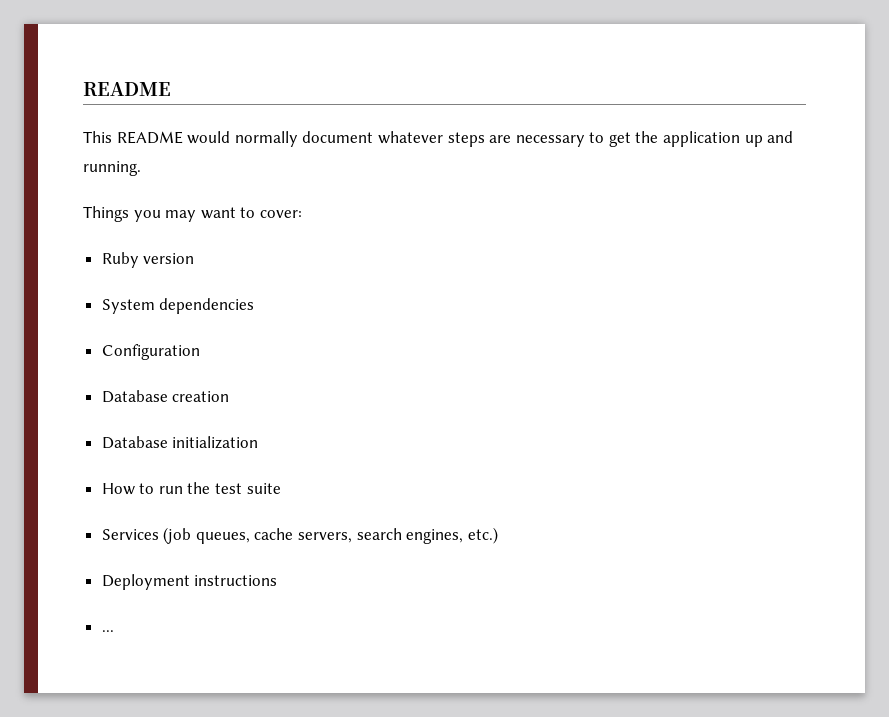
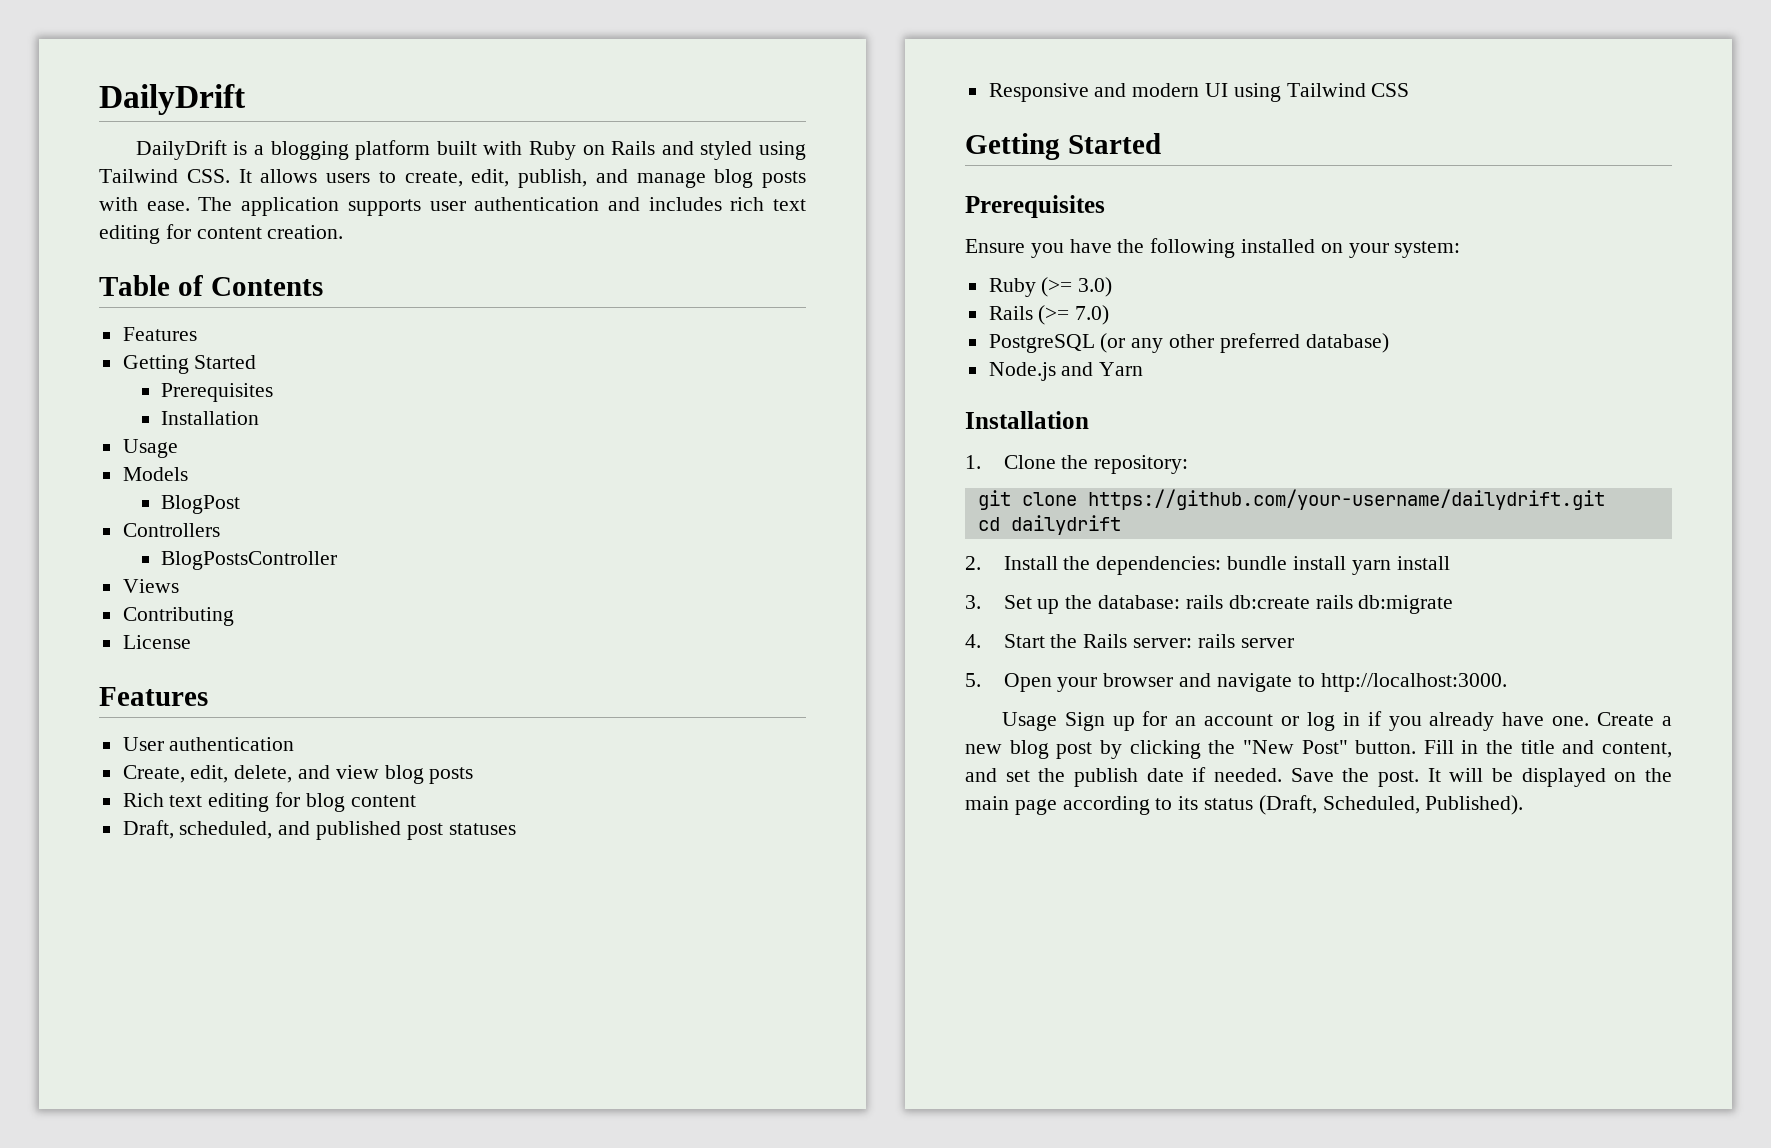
[83,82,171,96] [83,131,794,147] [83,161,141,176] [83,206,302,222] [101,252,195,268] [101,298,255,314] [101,344,200,360] [101,390,230,403] [101,436,259,449] [101,482,281,495] [101,527,498,544] [101,574,278,590] [101,630,114,632] README // This README would normally document whatever steps are necessary to get the application up and running. // Things you may want to cover: // Ruby version // System dependencies // Configuration // Database creation // Database initialization // How to run the test suite // Services (job queues, cache servers, search engines, etc.) // Deployment instructions // ... -> [99,84,246,115] [135,140,807,160] [99,169,806,188] [99,197,806,216] [99,224,344,244] [99,275,323,296] [122,327,197,341] [122,355,257,374] [161,383,274,402] [161,411,260,425] [122,439,178,458] [122,467,188,481] [161,495,241,514] [122,523,220,537] [161,551,338,570] [122,579,179,593] [122,607,234,626] [122,635,191,649] [99,687,208,706] [122,737,295,751] [122,765,474,784] [122,792,416,812] [122,820,516,840] [988,83,1410,102] [965,133,1161,160] [965,195,1105,218] [965,238,1461,258] [988,277,1113,297] [988,305,1110,325] [988,333,1389,353] [988,362,1144,381] [965,411,1089,429] [965,455,1189,474] [977,489,1605,510] [977,515,1121,535] [965,556,1450,575] [965,595,1454,614] [965,634,1294,648] [965,673,1507,692] [1001,711,1673,731] [965,740,1672,759] [965,767,1672,787] [965,795,1524,815] DailyDrift // DailyDrift is a blogging platform built with Ruby on Rails and styled using Tailwind CSS. It allows users to create, edit, publish, and manage blog posts with ease. The application supports user authentication and includes rich text editing for content creation. // Table of Contents // Features // Getting Started // Prerequisites // Installation // Usage // Models // BlogPost // Controllers // BlogPostsController // Views // Contributing // License // Features // User authentication // Create, edit, delete, and view blog posts // Rich text editing for blog content // Draft, scheduled, and published post statuses // Responsive and modern UI using Tailwind CSS // Getting Started // Prerequisites // Ensure you have the following installed on your system: // Ruby (>= 3.0) // Rails (>= 7.0) // PostgreSQL (or any other preferred database) // Node.js and Yarn // Installation // 1. Clone the repository: // git clone https://github.com/your-username/dailydrift.git // cd dailydrift // 2. Install the dependencies: bundle install yarn install // 3. Set up the database: rails db:create rails db:migrate // 4. Start the Rails server: rails server // 5. Open your browser and navigate to http://localhost:3000. // Usage Sign up for an account or log in if you already have one. Create a new blog post by clicking the "New Post" button. Fill in the title and content, and set the publish date if needed. Save the post. It will be displayed on the main page according to its status (Draft, Scheduled, Published).

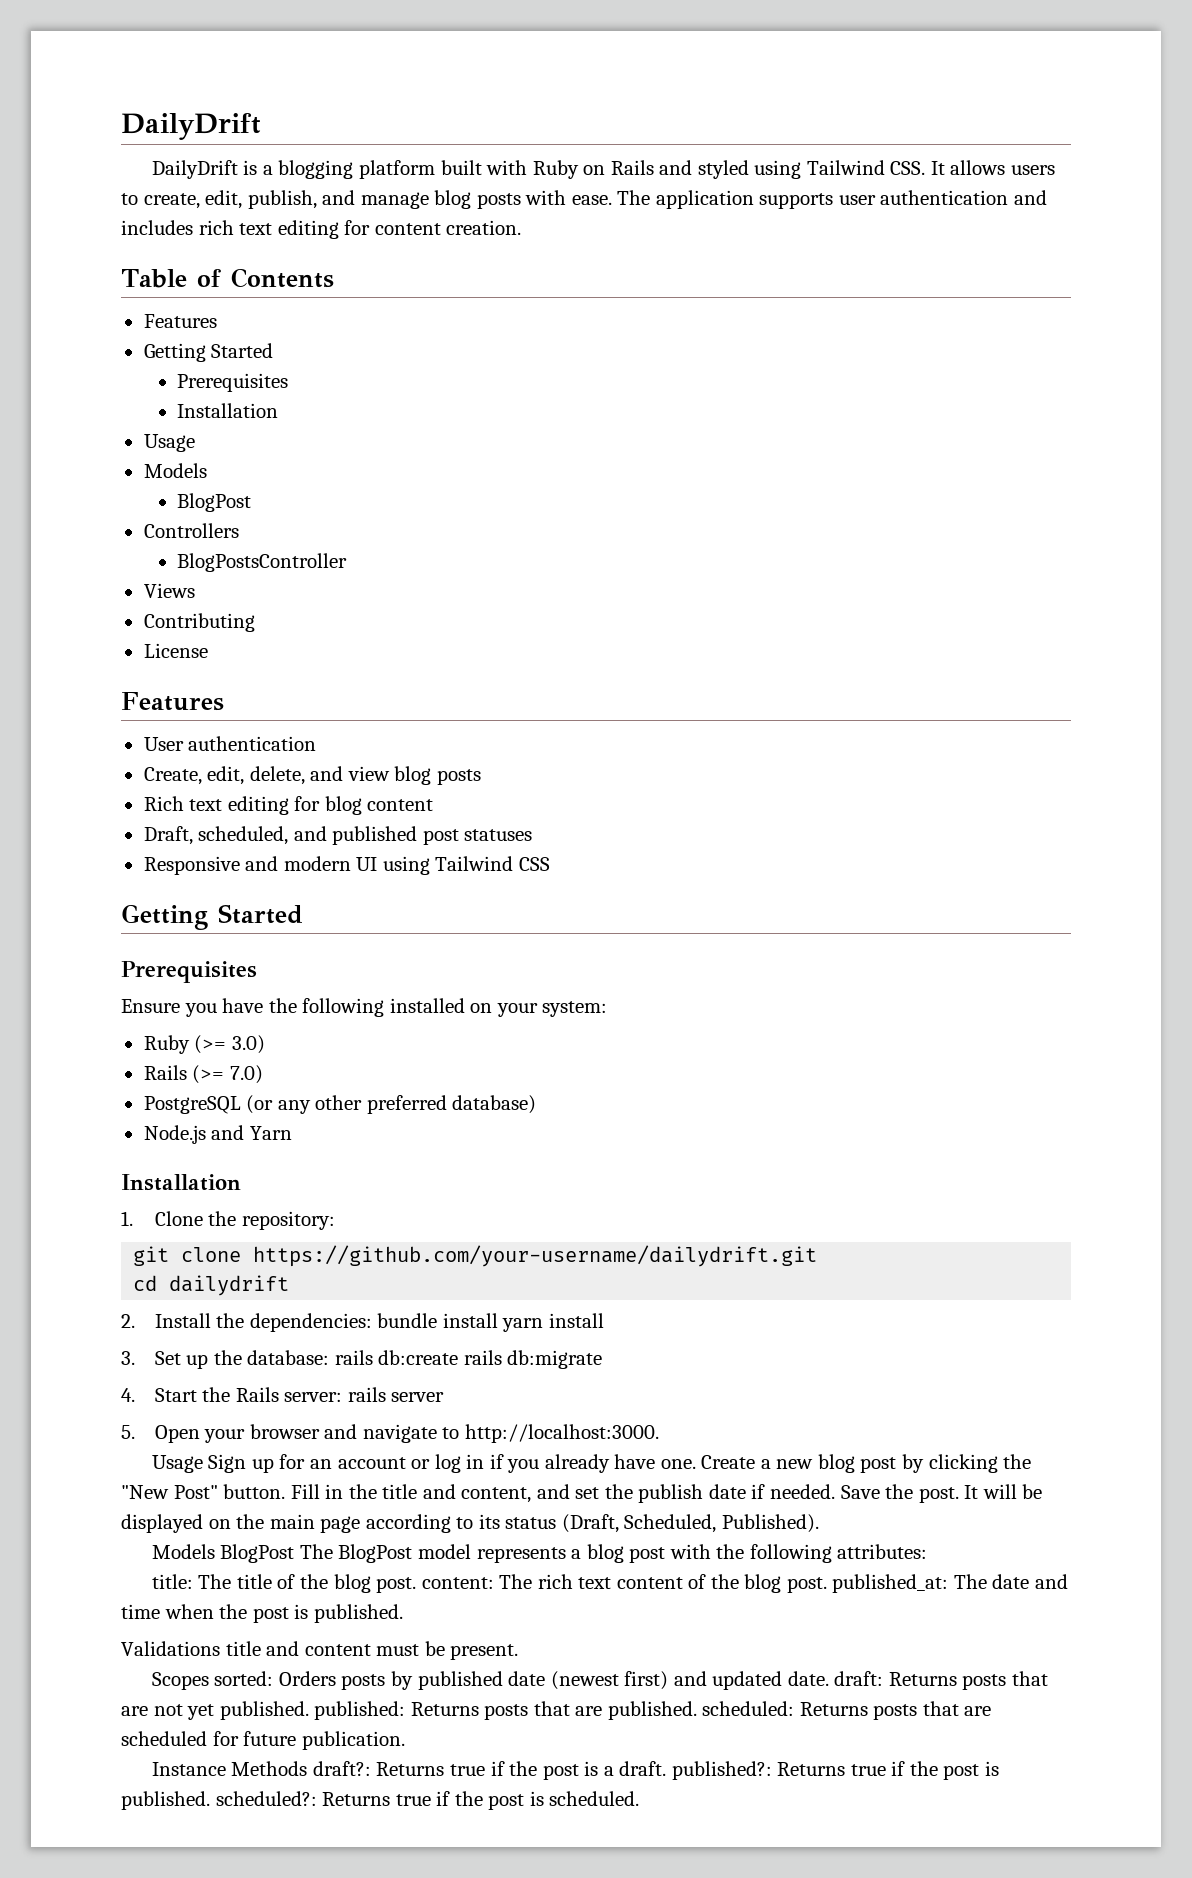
(1524, 805) none -> [151,1544,928,1563] [151,1574,1069,1593] [121,1604,403,1623] [121,1641,519,1660] [151,1671,1048,1690] [121,1701,992,1720] [121,1731,405,1750] [151,1761,999,1780] [121,1791,640,1810] // Models BlogPost The BlogPost model represents a blog post with the following attributes: // title: The title of the blog post. content: The rich text content of the blog post. published_at: The date and time when the post is published. // Validations title and content must be present. // Scopes sorted: Orders posts by published date (newest first) and updated date. draft: Returns posts that are not yet published. published: Returns posts that are published. scheduled: Returns posts that are scheduled for future publication. // Instance Methods draft?: Returns true if the post is a draft. published?: Returns true if the post is published. scheduled?: Returns true if the post is scheduled.

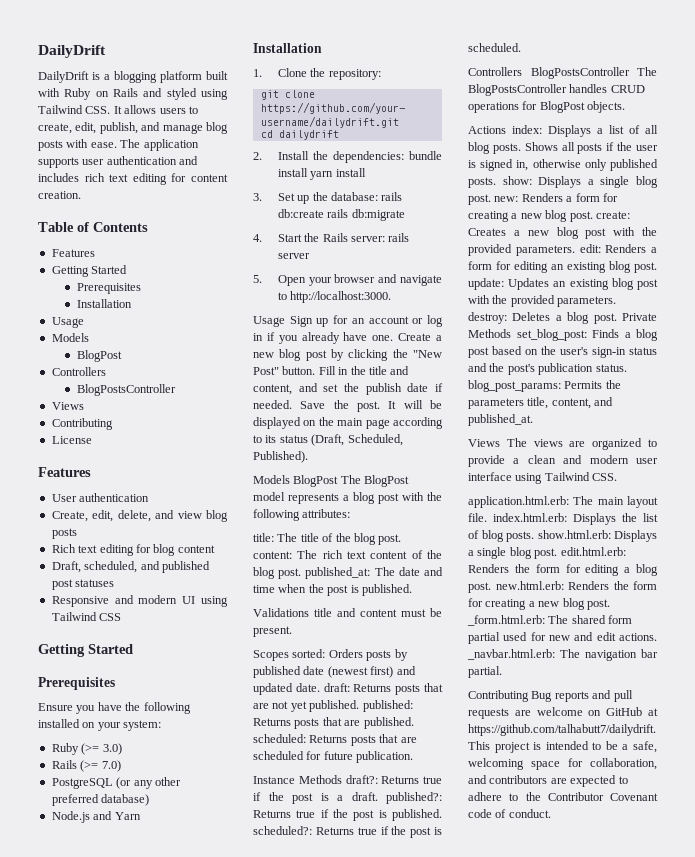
(640, 1798) none -> [468,67,657,79] [468,84,645,96] [468,101,626,113] [468,125,658,137] [468,142,658,154] [468,159,658,171] [468,176,658,188] [468,193,618,205] [468,210,630,222] [468,227,657,239] [468,244,657,256] [468,261,657,273] [468,278,658,290] [468,295,617,307] [468,312,657,324] [468,329,658,341] [468,346,657,358] [468,363,627,375] [468,380,621,392] [468,397,614,409] [468,414,533,426] [468,438,657,450] [468,455,658,467] [468,472,618,484] [468,496,658,508] [468,513,658,525] [468,530,657,542] [468,547,626,559] [468,564,658,576] [468,581,657,593] [468,598,610,610] [467,615,633,626] [468,632,657,644] [467,649,658,661] [468,666,502,678] [468,690,633,702] [468,707,658,719] [468,724,656,736] [468,741,657,753] [468,758,657,770] [468,775,628,787] [468,792,658,801] [468,809,551,818] // Controllers BlogPostsController The BlogPostsController handles CRUD operations for BlogPost objects. // Actions index: Displays a list of all blog posts. Shows all posts if the user is signed in, otherwise only published posts. show: Displays a single blog post. new: Renders a form for creating a new blog post. create: Creates a new blog post with the provided parameters. edit: Renders a form for editing an existing blog post. update: Updates an existing blog post with the provided parameters. destroy: Deletes a blog post. Private Methods set_blog_post: Finds a blog post based on the user's sign-in status and the post's publication status. blog_post_params: Permits the parameters title, content, and published_at. // Views The views are organized to provide a clean and modern user interface using Tailwind CSS. // application.html.erb: The main layout file. index.html.erb: Displays the list of blog posts. show.html.erb: Displays a single blog post. edit.html.erb: Renders the form for editing a blog post. new.html.erb: Renders the form for creating a new blog post. _form.html.erb: The shared form partial used for new and edit actions. _navbar.html.erb: The navigation bar partial. // Contributing Bug reports and pull requests are welcome on GitHub at https://github.com/talhabutt7/dailydrift. This project is intended to be a safe, welcoming space for collaboration, and contributors are expected to adhere to the Contributor Covenant code of conduct.

